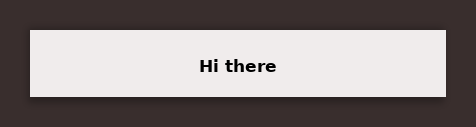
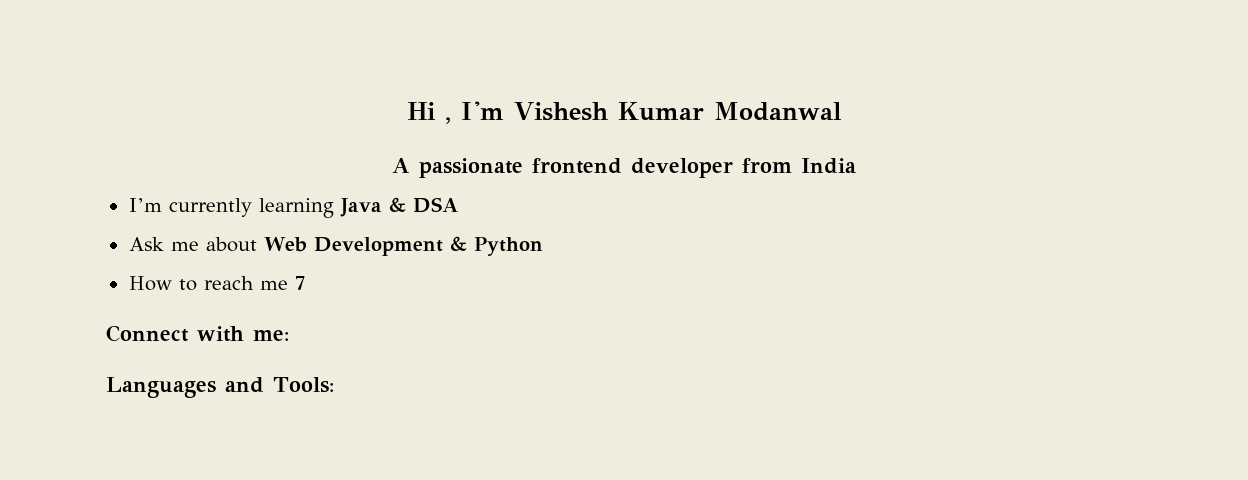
[225,59,277,72] there -> [445,101,841,124] [392,158,856,178] [128,197,458,218] [128,236,543,256] [128,276,305,291] [106,325,289,342] [106,377,334,398] , I'm Vishesh Kumar Modanwal // A passionate frontend developer from India // I’m currently learning Java & DSA // Ask me about Web Development & Python // How to reach me 7 // Connect with me: // Languages and Tools:

